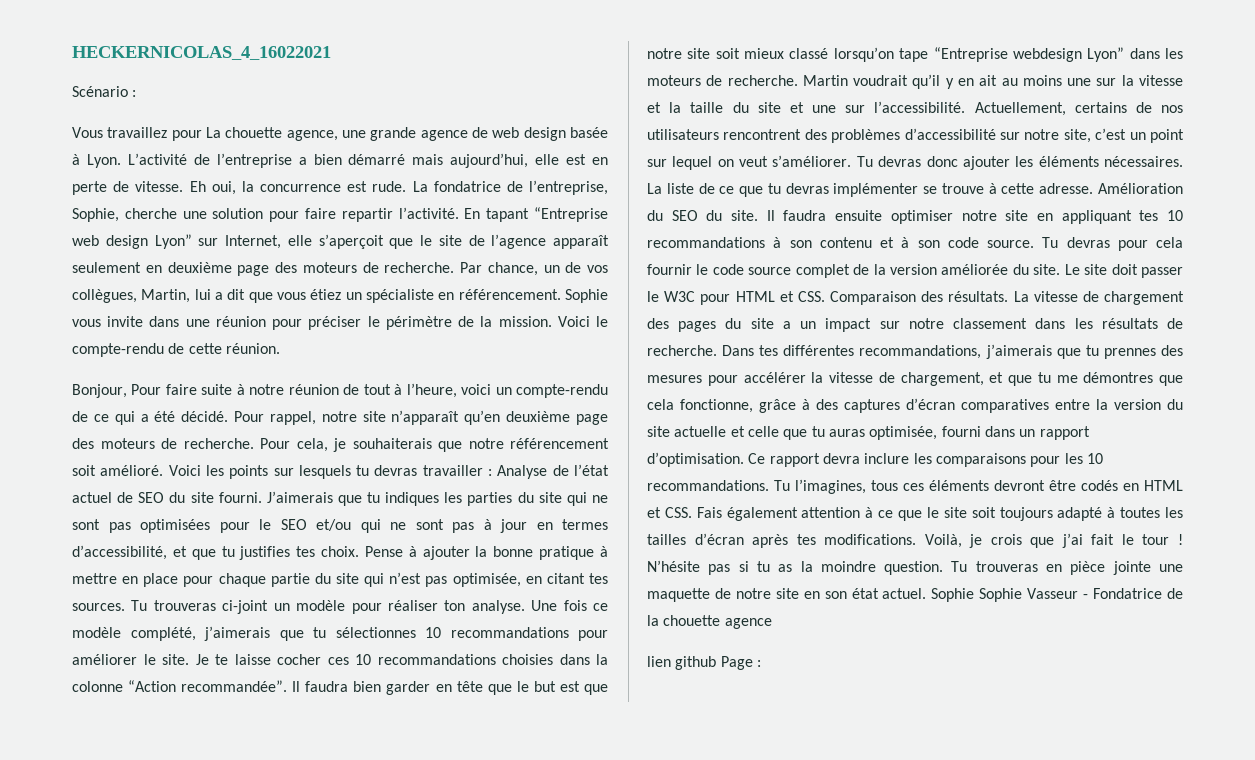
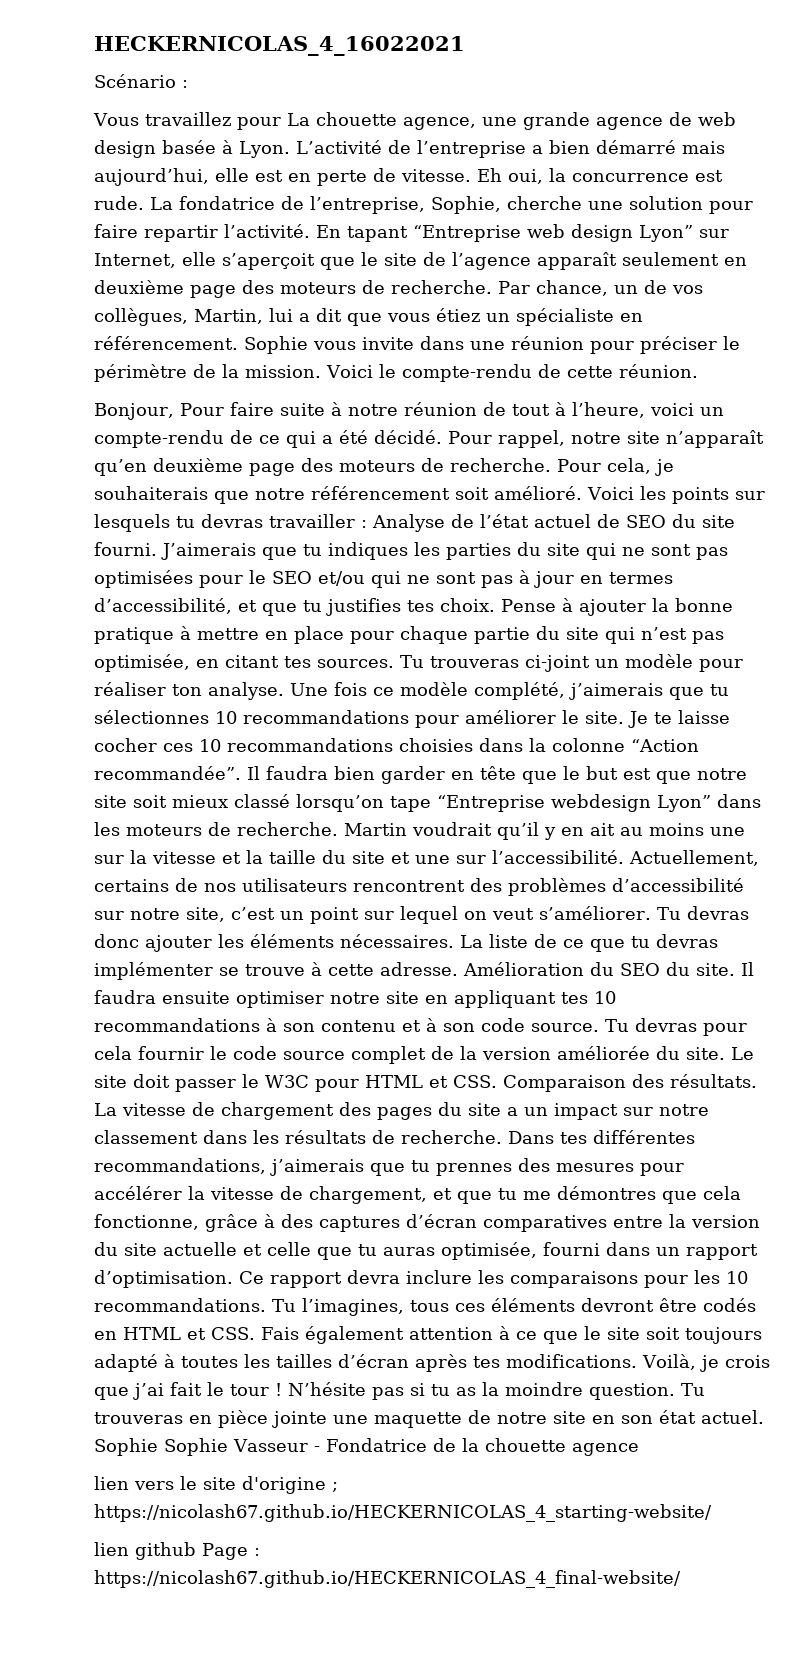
(772, 623) none -> [94,1476,338,1494] [94,1504,712,1522] // lien vers le site d'origine ; https://nicolash67.github.io/HECKERNICOLAS_4_starting-website/
(761, 663) none -> [94,1570,681,1588] https://nicolash67.github.io/HECKERNICOLAS_4_final-website/

